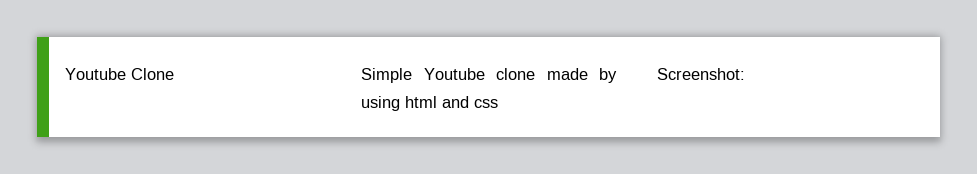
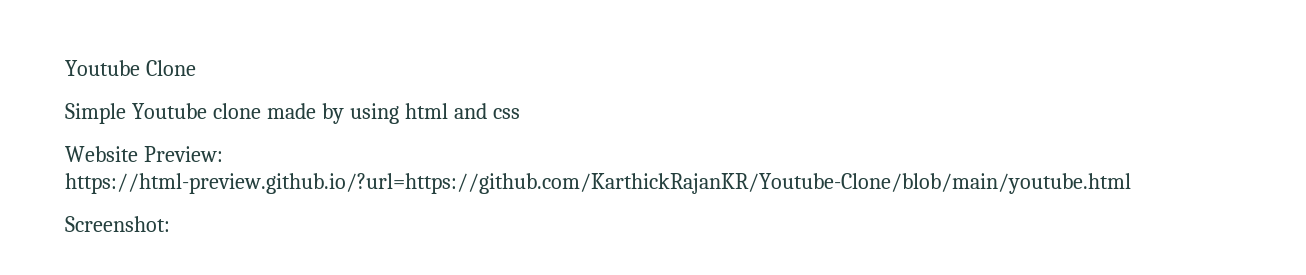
(498, 103) none -> [65,146,223,162] [65,173,1131,194] // Website Preview: https://html-preview.github.io/?url=https://github.com/KarthickRajanKR/Youtube-Clone/blob/main/youtube.html

